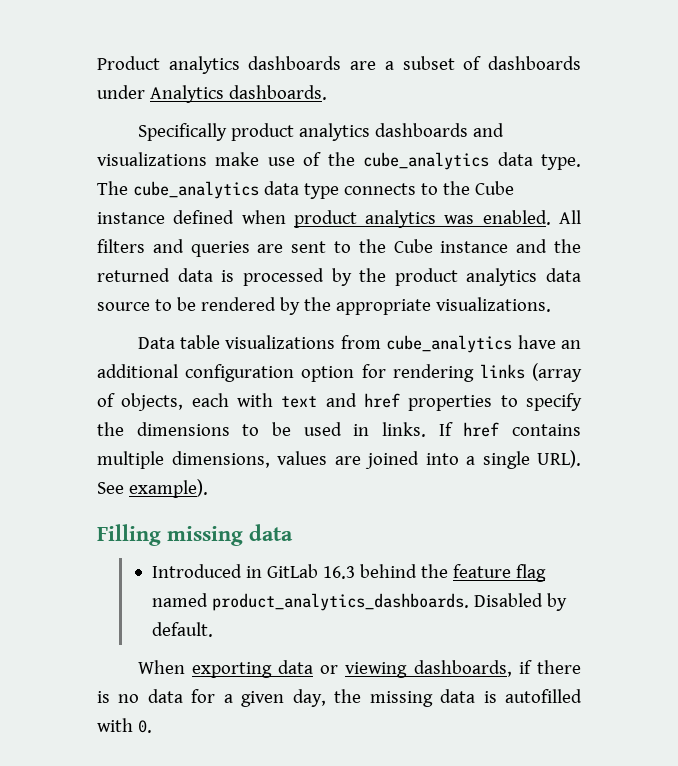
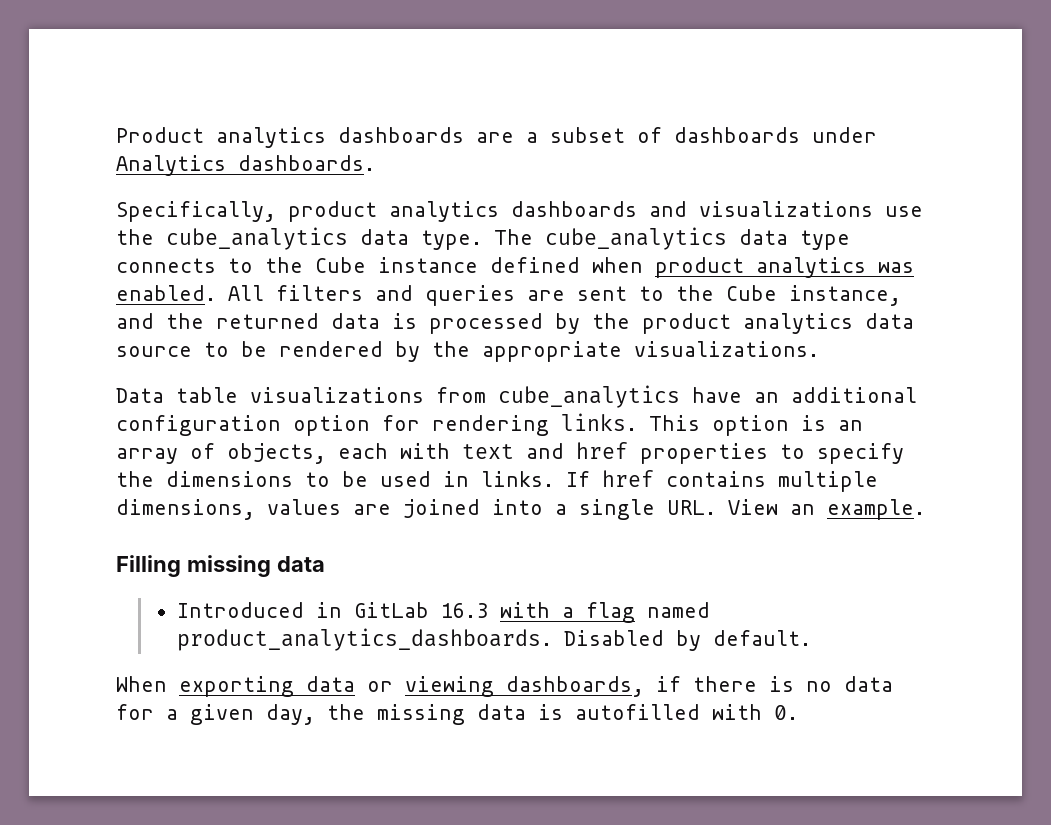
[137,123,227,141] Specifically -> [116,201,276,222] Specifically,
[215,152,322,166] make use of -> [885,206,923,217] use
[440,241,509,253] instance -> [789,285,901,306] instance,
[479,363,582,382] links (array -> [561,413,863,436] [116,448,178,464] links. This option is an array
[537,450,581,468] [97,479,208,498] URL). See example). -> [667,499,925,520] URL. View an example.
[360,564,512,578] behind the feature -> [499,602,574,618] with a

